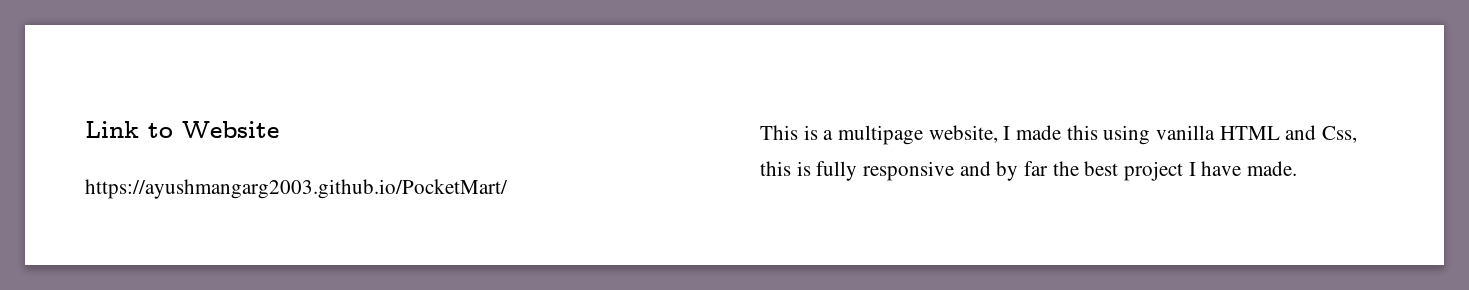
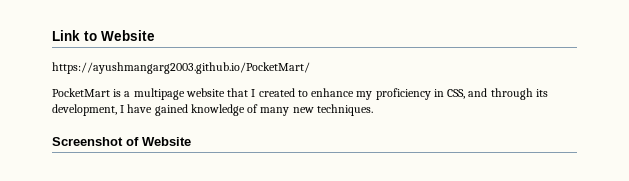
[760,125,798,140] This -> [52,88,110,97] PocketMart
[928,125,1358,145] [760,161,1298,181] website, I made this using vanilla HTML and Css, this is fully responsive and by far the best project I have made. -> [185,88,548,100] [52,104,373,116] [52,137,191,146] website that I created to enhance my proficiency in CSS, and through its development, I have gained knowledge of many new techniques. // Screenshot of Website

